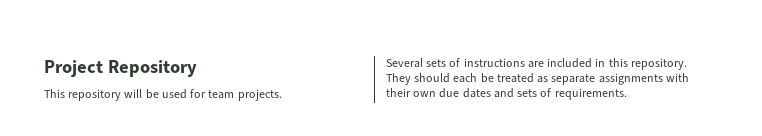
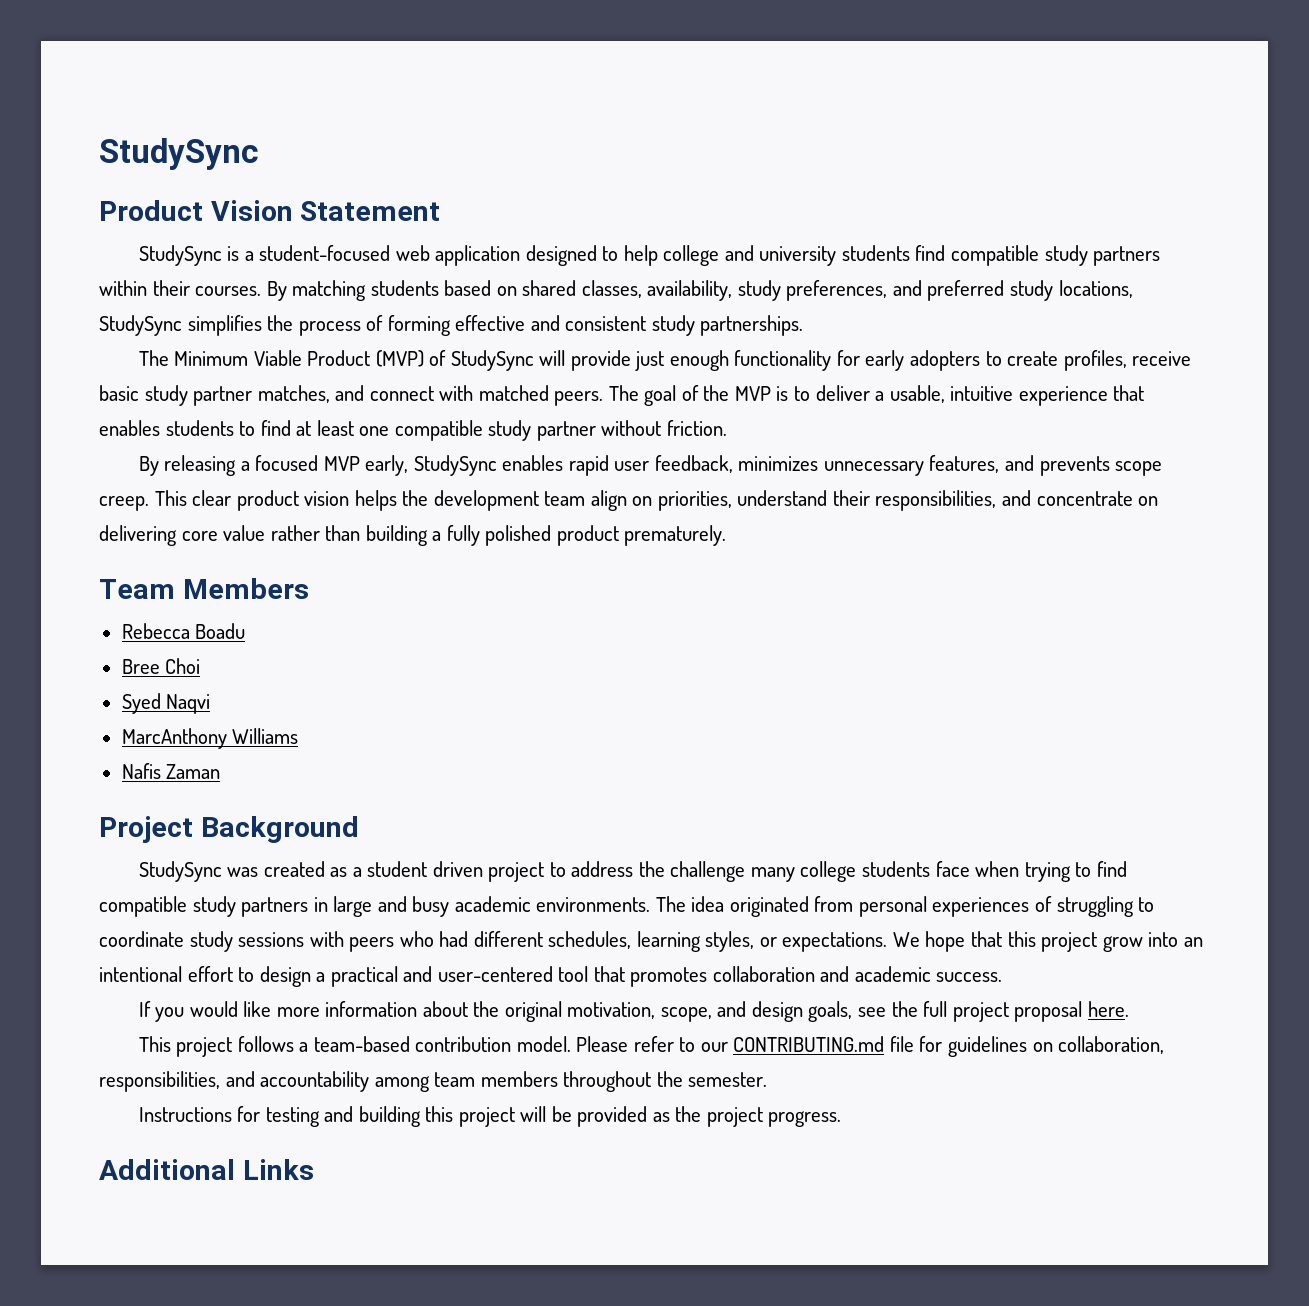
[44,60,197,77] [44,89,282,101] [386,58,687,70] [386,73,689,85] [386,88,627,100] Project Repository // This repository will be used for team projects. // Several sets of instructions are included in this repository. They should each be treated as separate assignments with their own due dates and sets of requirements. -> [99,138,259,170] [99,200,441,221] [138,245,1161,266] [99,280,1133,301] [99,315,804,336] [138,350,1192,371] [99,385,1145,406] [99,420,727,441] [138,455,1163,476] [99,490,1159,511] [99,525,727,546] [99,578,309,599] [121,623,246,639] [121,658,201,674] [121,693,211,714] [121,728,299,749] [121,763,221,779] [99,816,359,843] [138,861,1127,882] [99,896,1155,917] [99,931,1203,952] [99,966,1003,987] [138,1001,1129,1022] [138,1036,1165,1057] [99,1071,768,1092] [138,1106,842,1127] [99,1159,314,1180] StudySync // Product Vision Statement // StudySync is a student-focused web application designed to help college and university students find compatible study partners within their courses. By matching students based on shared classes, availability, study preferences, and preferred study locations, StudySync simplifies the process of forming effective and consistent study partnerships. // The Minimum Viable Product (MVP) of StudySync will provide just enough functionality for early adopters to create profiles, receive basic study partner matches, and connect with matched peers. The goal of the MVP is to deliver a usable, intuitive experience that enables students to find at least one compatible study partner without friction. // By releasing a focused MVP early, StudySync enables rapid user feedback, minimizes unnecessary features, and prevents scope creep. This clear product vision helps the development team align on priorities, understand their responsibilities, and concentrate on delivering core value rather than building a fully polished product prematurely. // Team Members // Rebecca Boadu // Bree Choi // Syed Naqvi // MarcAnthony Williams // Nafis Zaman // Project Background // StudySync was created as a student driven project to address the challenge many college students face when trying to find compatible study partners in large and busy academic environments. The idea originated from personal experiences of struggling to coordinate study sessions with peers who had different schedules, learning styles, or expectations. We hope that this project grow into an intentional effort to design a practical and user-centered tool that promotes collaboration and academic success. // If you would like more information about the original motivation, scope, and design goals, see the full project proposal here. // This project follows a team-based contribution model. Please refer to our CONTRIBUTING.md file for guidelines on collaboration, responsibilities, and accountability among team members throughout the semester. // Instructions for testing and building this project will be provided as the project progress. // Additional Links

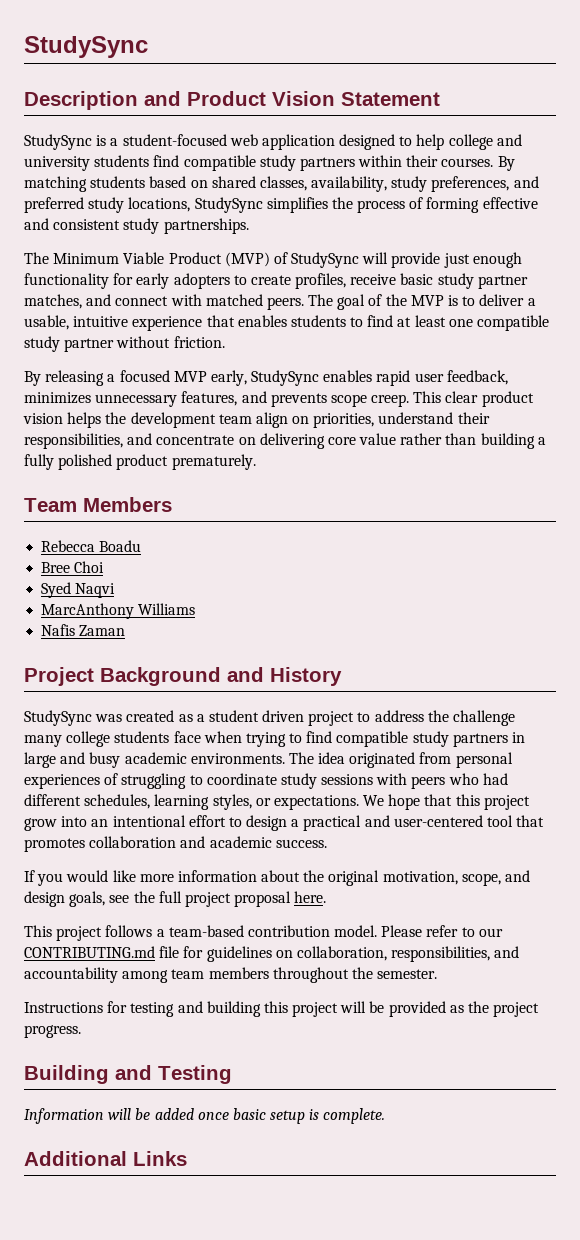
(259, 154) none -> [24,91,181,110] Description and
(359, 829) none -> [227,667,342,686] and History
(842, 1119) none -> [24,1065,232,1084] [24,1108,386,1124] // Building and Testing // Information will be added once basic setup is complete.

